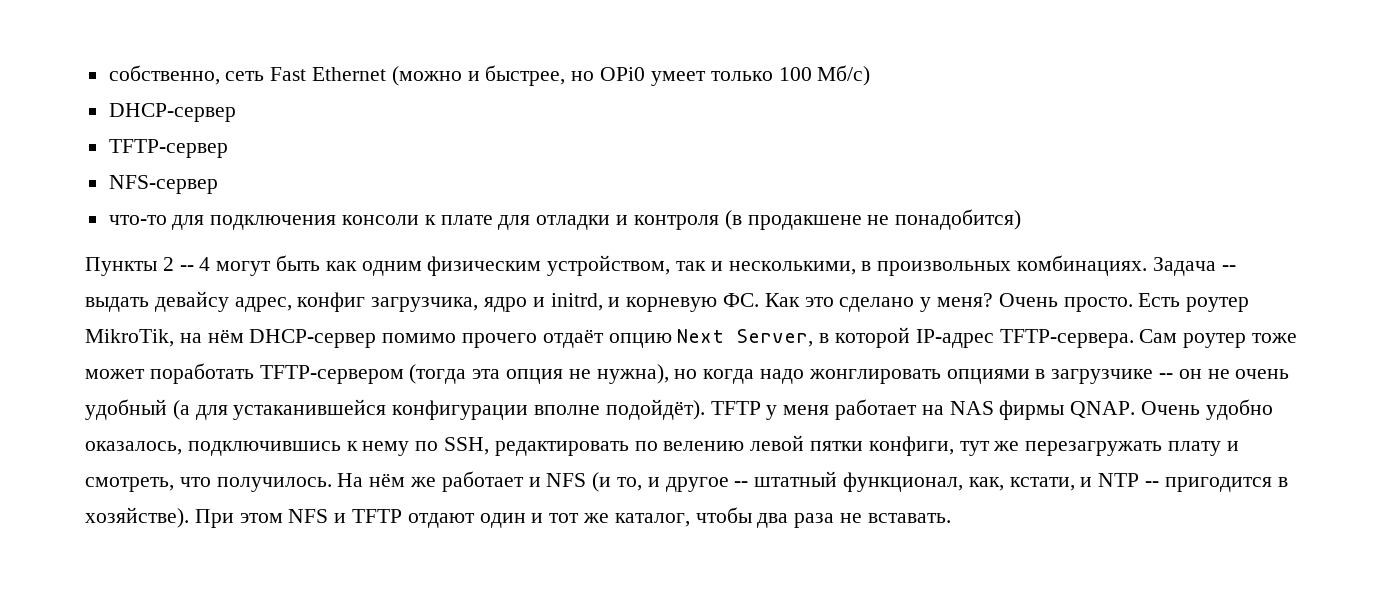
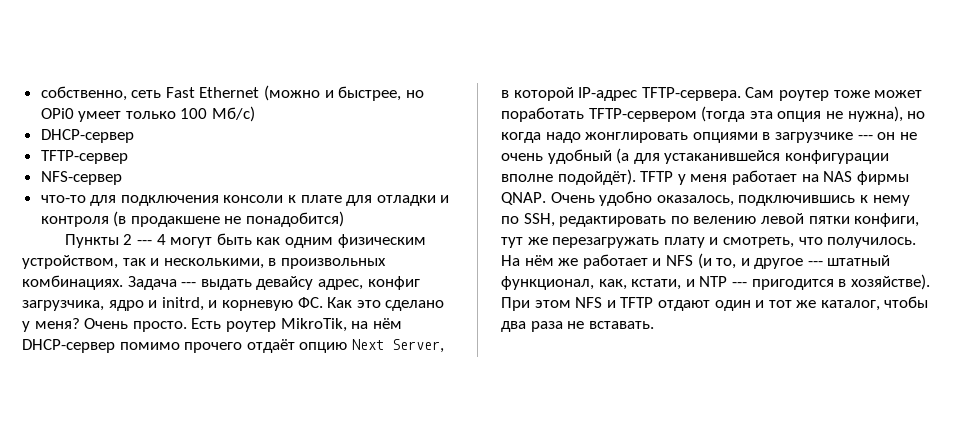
[179,265,194,271] -- -> [137,240,153,245] ---
[1221,265,1236,271] -- -> [181,282,197,287] ---
[1159,373,1174,379] -- -> [857,135,873,140] ---
[734,481,749,487] -- -> [807,261,823,266] ---
[1145,481,1160,487] -- -> [731,282,747,287] ---

